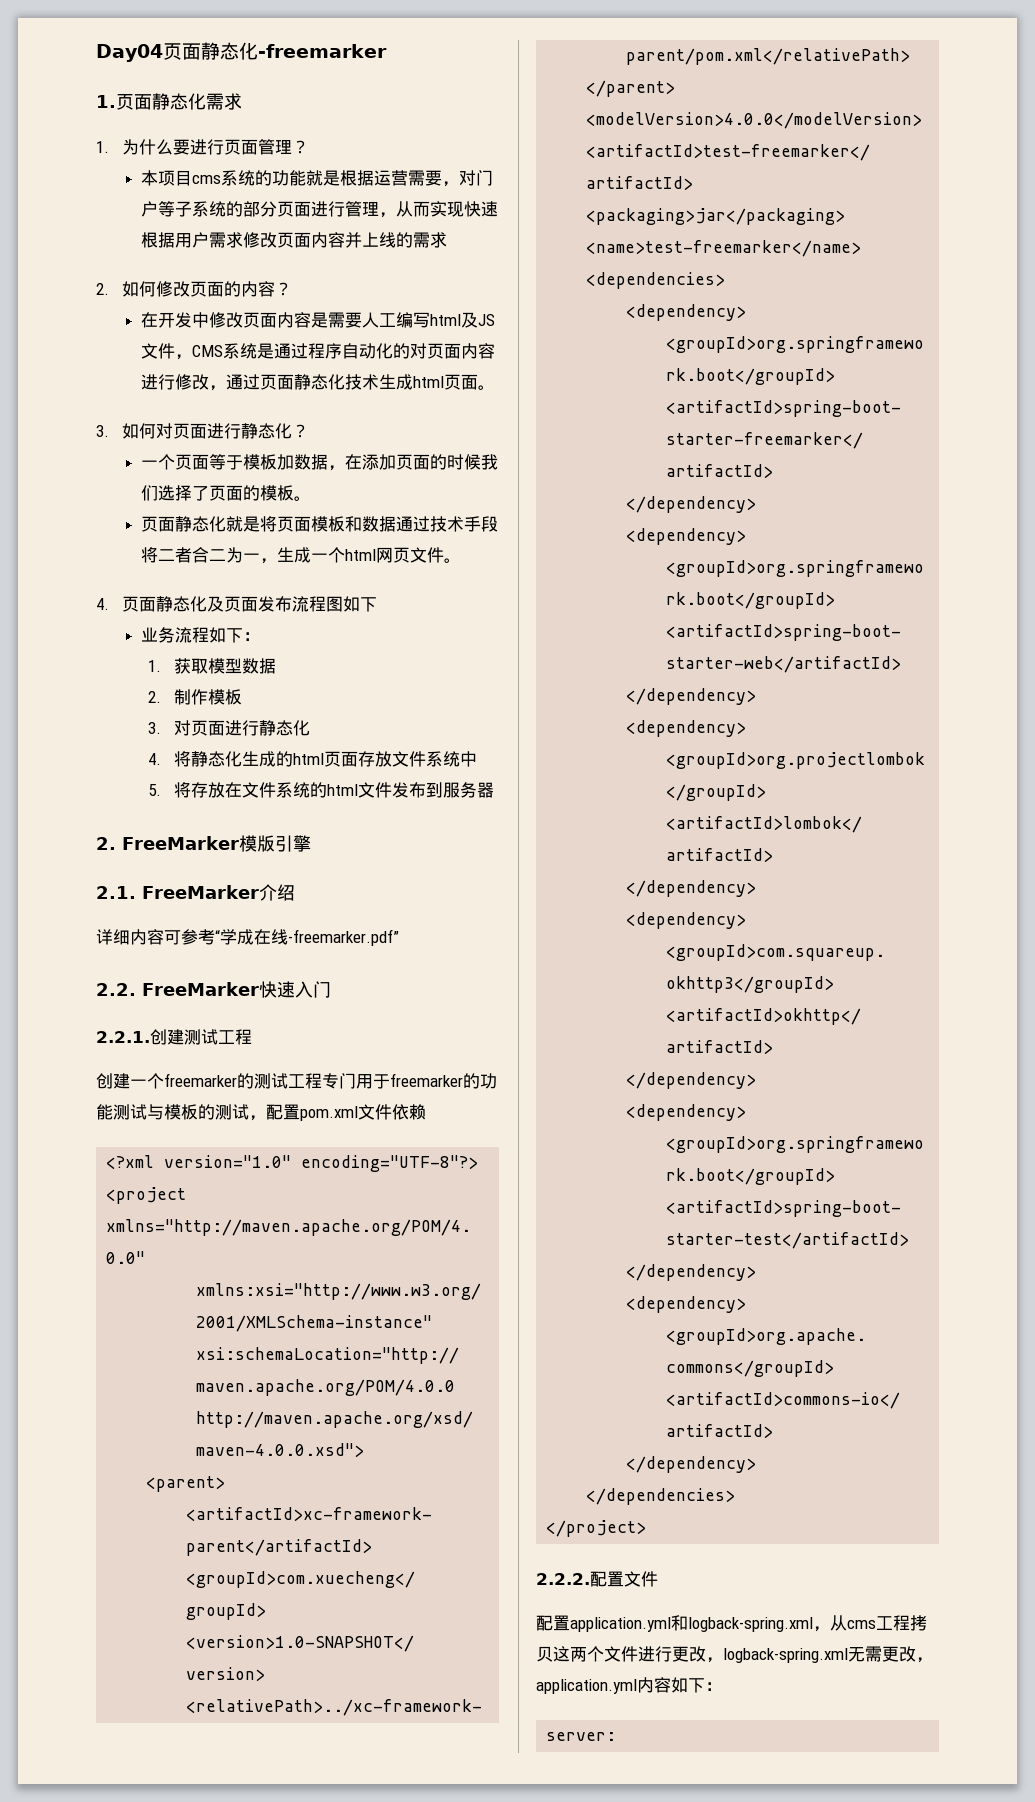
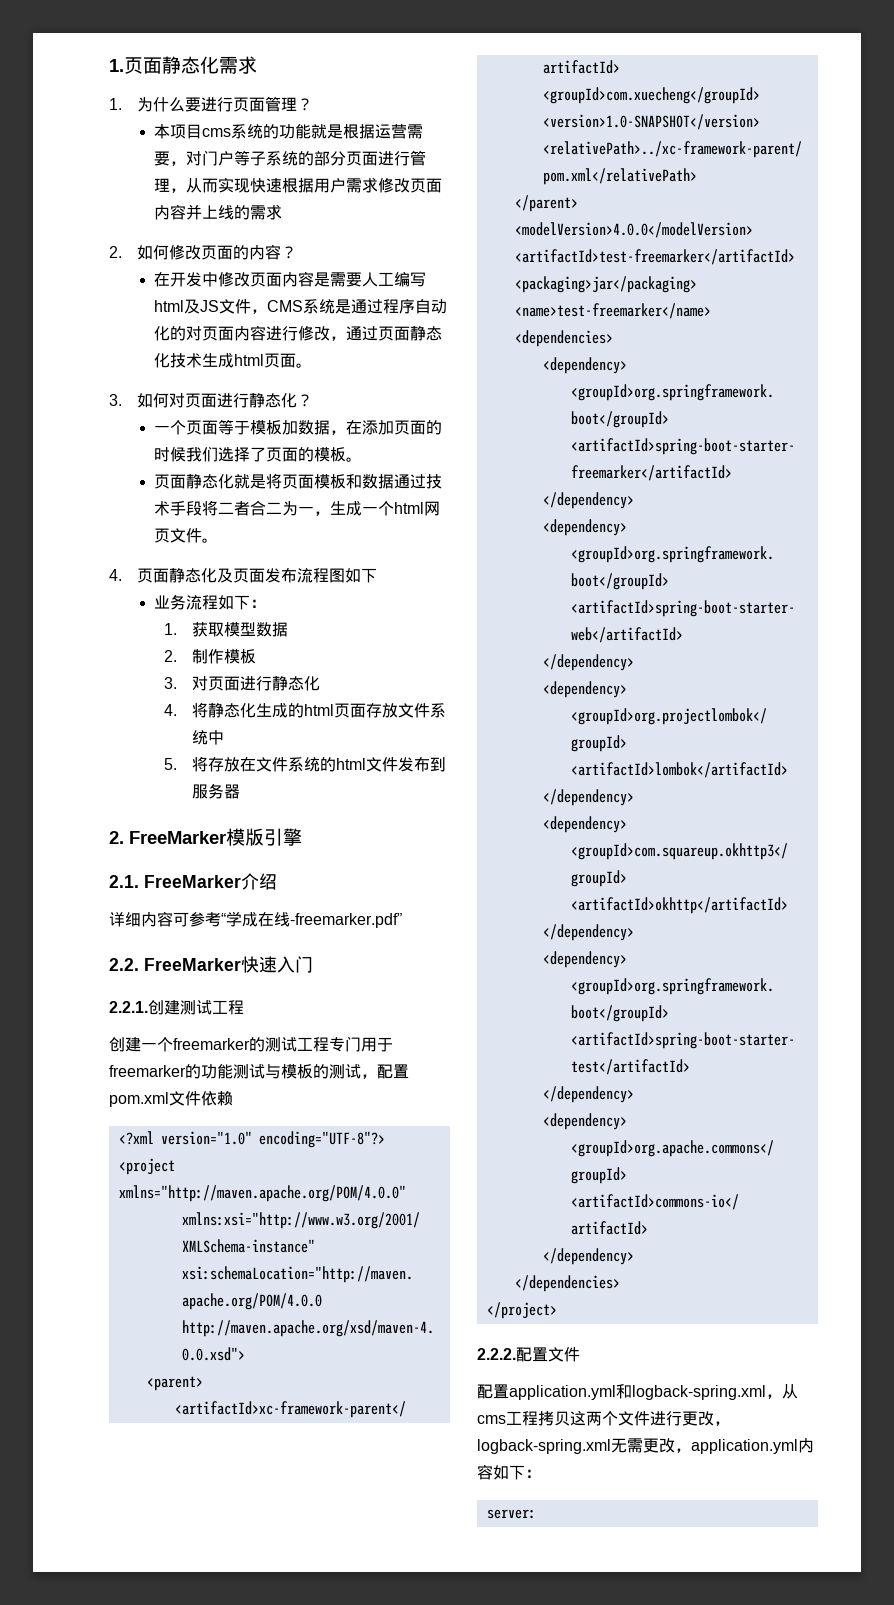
[96,42,387,62] Day04页面静态化-freemarker // -> (109, 65) none

